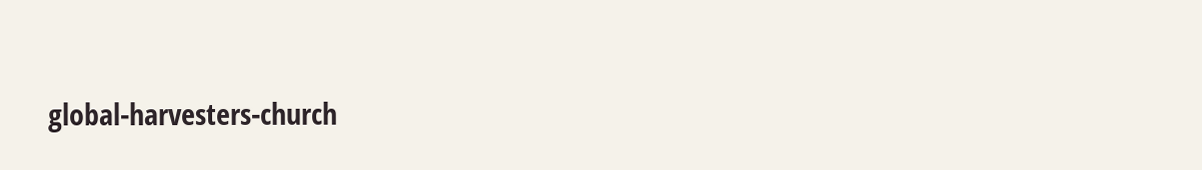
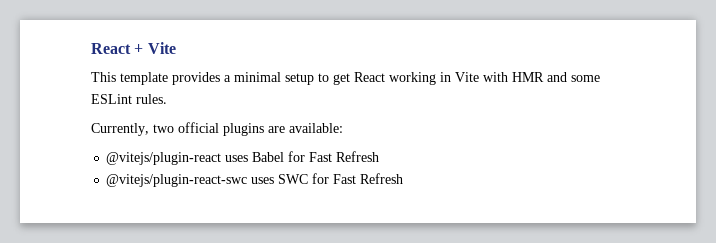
[48,101,338,133] global-harvesters-church -> [91,42,176,54] [91,72,600,85] [91,94,167,104] [91,122,343,136] [106,151,380,165] [106,173,404,187] React + Vite // This template provides a minimal setup to get React working in Vite with HMR and some ESLint rules. // Currently, two official plugins are available: // @vitejs/plugin-react uses Babel for Fast Refresh // @vitejs/plugin-react-swc uses SWC for Fast Refresh

